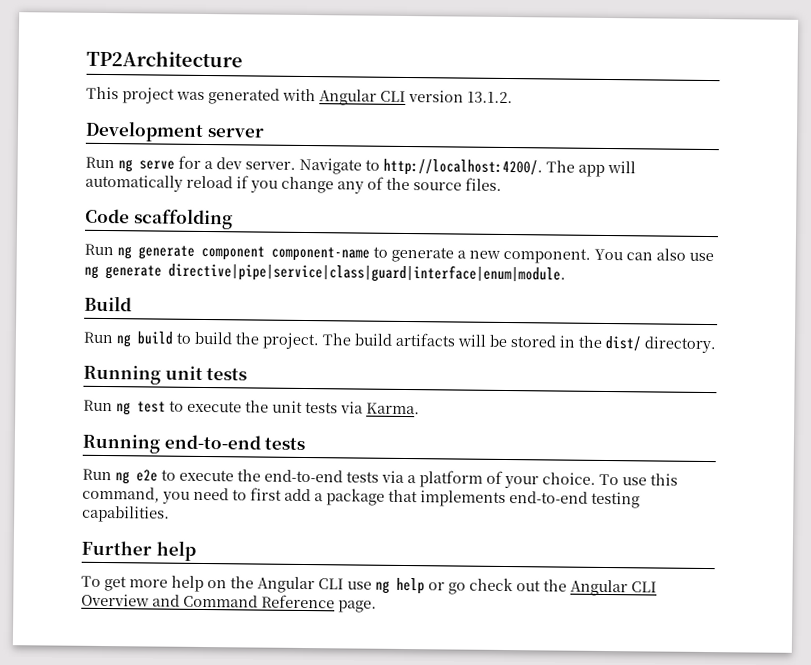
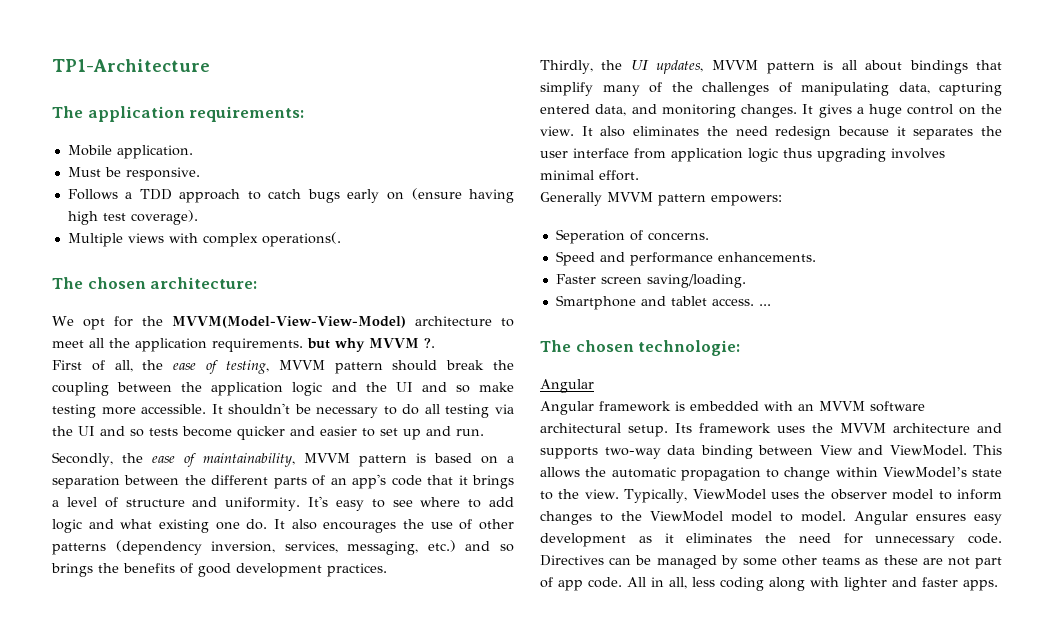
[86,50,243,68] [86,86,513,106] [85,120,265,142] [85,155,636,177] [85,174,502,194] [85,208,233,230] [84,243,714,264] [84,262,566,284] [84,295,132,312] [83,331,716,354] [83,364,248,385] [83,399,420,416] [82,433,306,454] [82,468,678,489] [82,486,640,509] [82,505,170,523] [81,540,196,561] [81,575,657,597] [81,593,377,613] TP2Architecture // This project was generated with Angular CLI version 13.1.2. // Development server // Run ng serve for a dev server. Navigate to http://localhost:4200/. The app will automatically reload if you change any of the source files. // Code scaffolding // Run ng generate component component-name to generate a new component. You can also use ng generate directive|pipe|service|class|guard|interface|enum|module. // Build // Run ng build to build the project. The build artifacts will be stored in the dist/ directory. // Running unit tests // Run ng test to execute the unit tests via Karma. // Running end-to-end tests // Run ng e2e to execute the end-to-end tests via a platform of your choice. To use this command, you need to first add a package that implements end-to-end testing capabilities. // Further help // To get more help on the Angular CLI use ng help or go check out the Angular CLI Overview and Command Reference page. -> [52,59,210,72] [52,106,305,122] [67,145,193,159] [67,167,200,181] [67,188,514,203] [67,210,198,225] [67,232,341,247] [52,277,258,289] [52,316,514,330] [52,338,435,352] [52,360,514,374] [52,382,515,396] [52,403,514,418] [52,426,484,440] [52,452,514,467] [52,474,514,489] [52,496,515,511] [52,519,514,533] [52,540,514,555] [51,563,387,577] [540,60,1002,74] [540,82,1002,96] [540,104,1002,118] [540,126,1003,140] [540,148,945,162] [540,170,639,181] [540,192,782,206] [555,229,709,244] [555,251,816,266] [555,274,746,288] [555,295,771,310] [540,340,741,356] [540,379,594,393] [540,401,925,415] [540,423,1002,437] [540,445,1002,459] [540,467,1002,481] [540,489,1003,503] [540,511,1002,525] [540,533,1002,547] [540,555,1003,569] [540,577,998,591] TP1-Architecture // The application requirements: // Mobile application. // Must be responsive. // Follows a TDD approach to catch bugs early on (ensure having high test coverage). // Multiple views with complex operations(. // The chosen architecture: // We opt for the MVVM(Model-View-View-Model) architecture to meet all the application requirements. but why MVVM ?. // First of all, the ease of testing, MVVM pattern should break the coupling between the application logic and the UI and so make testing more accessible. It shouldn't be necessary to do all testing via the UI and so tests become quicker and easier to set up and run. // Secondly, the ease of maintainability, MVVM pattern is based on a separation between the different parts of an app's code that it brings a level of structure and uniformity. It's easy to see where to add logic and what existing one do. It also encourages the use of other patterns (dependency inversion, services, messaging, etc.) and so brings the benefits of good development practices. // Thirdly, the UI updates, MVVM pattern is all about bindings that simplify many of the challenges of manipulating data, capturing entered data, and monitoring changes. It gives a huge control on the view. It also eliminates the need redesign because it separates the user interface from application logic thus upgrading involves minimal effort. // Generally MVVM pattern empowers: // Seperation of concerns. // Speed and performance enhancements. // Faster screen saving/loading. // Smartphone and tablet access. ... // The chosen technologie: // Angular // Angular framework is embedded with an MVVM software architectural setup. Its framework uses the MVVM architecture and supports two-way data binding between View and ViewModel. This allows the automatic propagation to change within ViewModel’s state to the view. Typically, ViewModel uses the observer model to inform changes to the ViewModel model to model. Angular ensures easy development as it eliminates the need for unnecessary code. Directives can be managed by some other teams as these are not part of app code. All in all, less coding along with lighter and faster apps.

